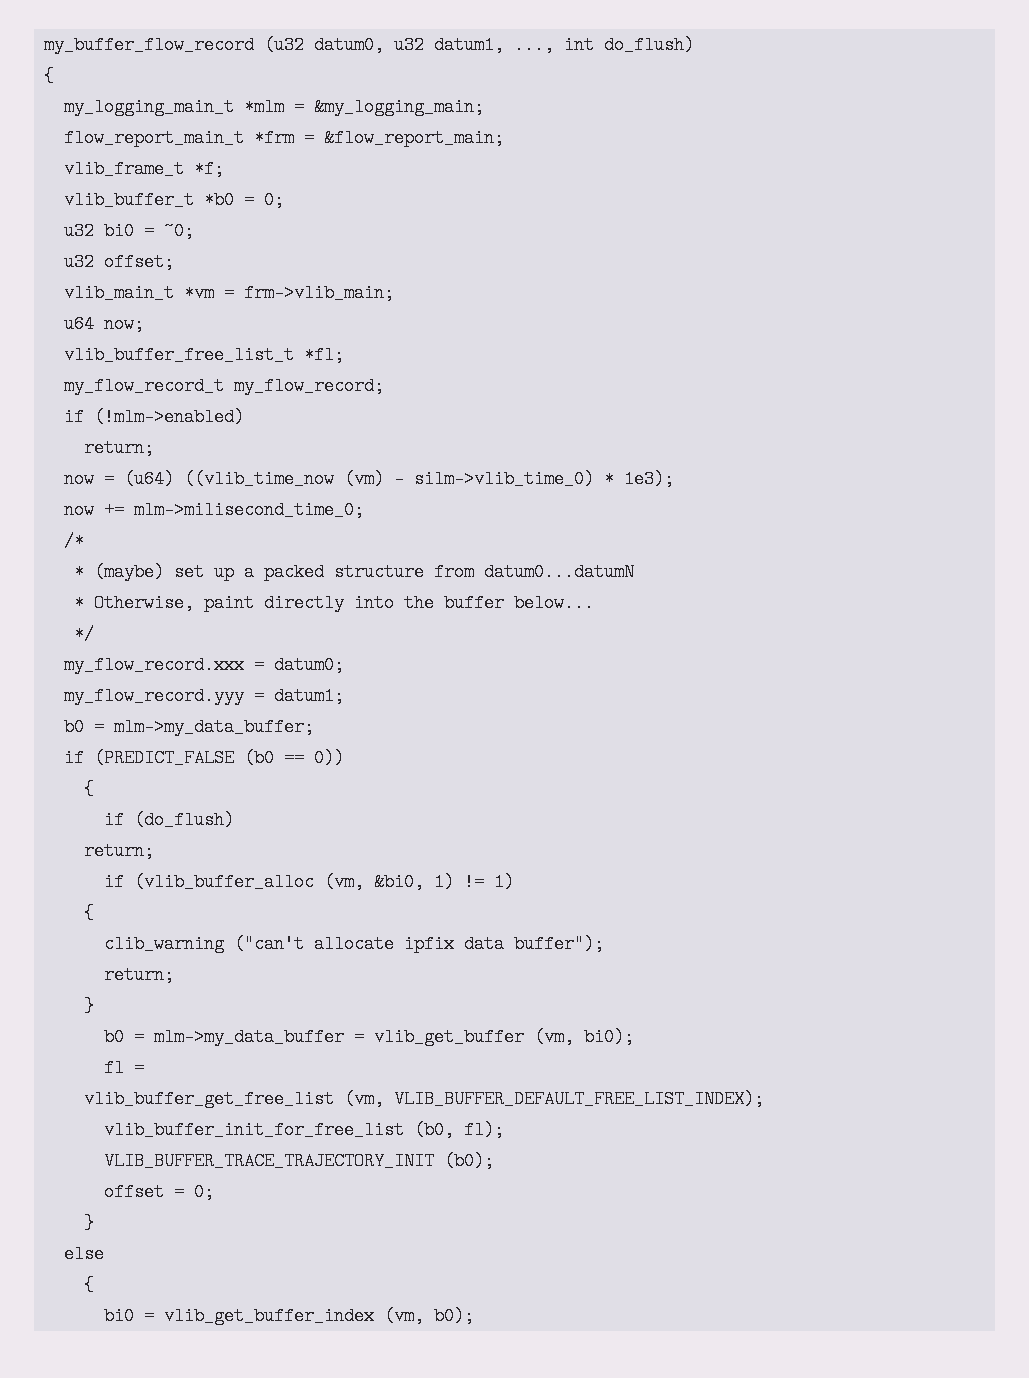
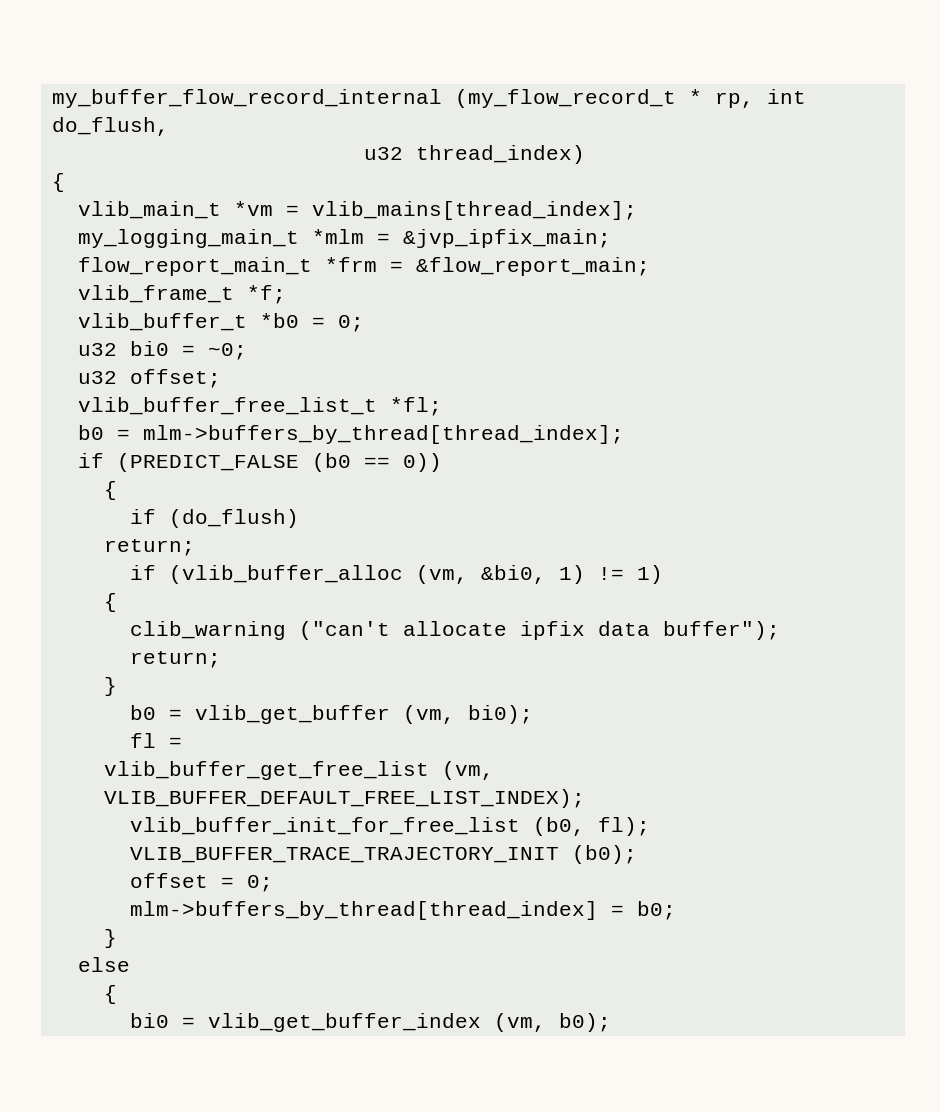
[43,36,694,54] [43,67,54,85] my_buffer_flow_record (u32 datum0, u32 datum1, ..., int do_flush) // { -> [52,89,807,108] [52,117,170,136] [364,145,586,164] [52,173,66,192] [78,201,638,220] my_buffer_flow_record_internal (my_flow_record_t * rp, int do_flush, // u32 thread_index) // { // vlib_main_t *vm = vlib_mains[thread_index];
[313,98,484,116] &my_logging_main; -> [403,229,612,248] &jvp_ipfix_main;
[63,284,394,302] [63,315,144,333] [63,346,344,364] [63,377,384,395] [63,408,244,426] [83,439,154,457] [63,470,674,488] [63,501,364,519] [63,532,84,550] [73,563,634,581] [73,594,594,612] [73,625,94,643] [63,656,344,674] [63,687,344,705] [63,718,314,736] vlib_main_t *vm = frm->vlib_main; // u64 now; // vlib_buffer_free_list_t *fl; // my_flow_record_t my_flow_record; // if (!mlm->enabled) // return; // now = (u64) ((vlib_time_now (vm) - silm->vlib_time_0) * 1e3); // now += mlm->milisecond_time_0; // /* // * (maybe) set up a packed structure from datum0...datumN // * Otherwise, paint directly into the buffer below... // */ // my_flow_record.xxx = datum0; // my_flow_record.yyy = datum1; // b0 = mlm->my_data_buffer; -> [78,397,443,416] [78,425,625,444] vlib_buffer_free_list_t *fl; // b0 = mlm->buffers_by_thread[thread_index];
[153,1028,364,1046] mlm->my_data_buffer = -> (183, 714) none
(214, 1192) none -> [130,901,677,920] // mlm->buffers_by_thread[thread_index] = b0;

